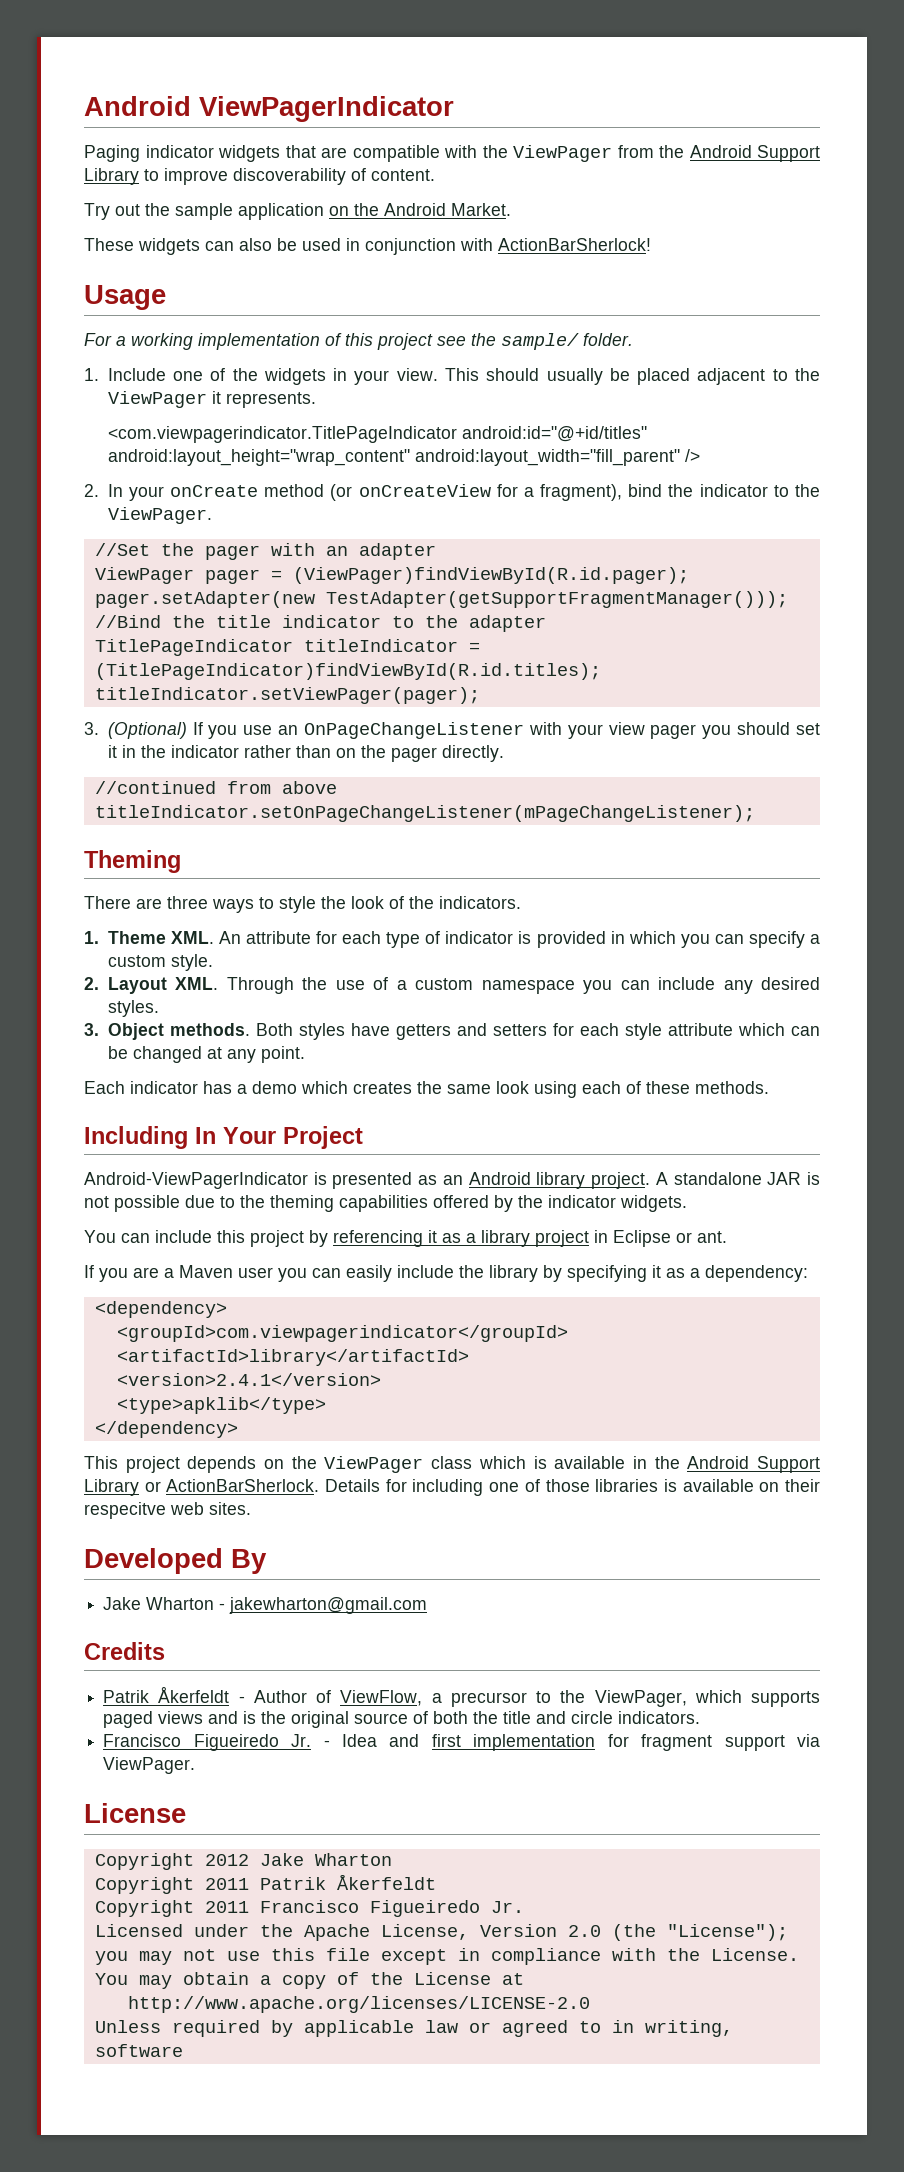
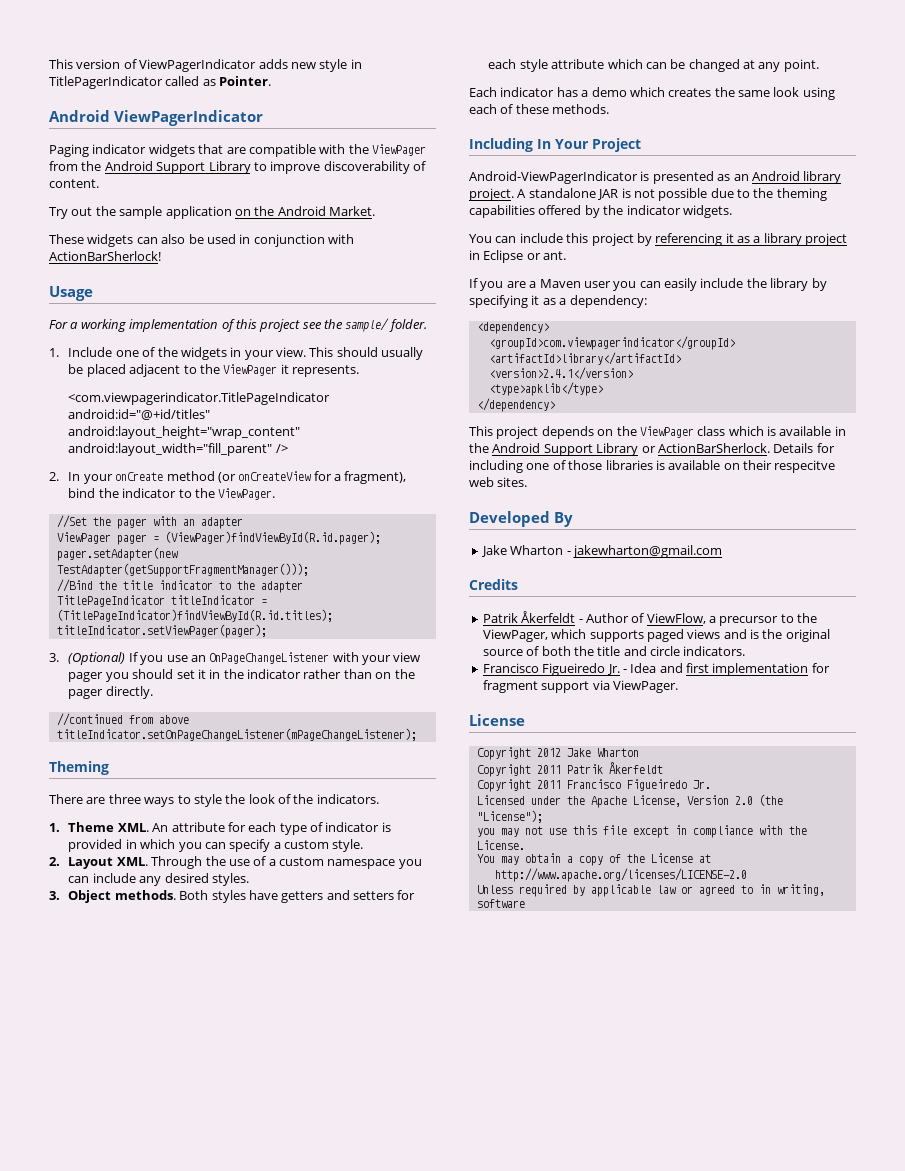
(84, 106) none -> [49,59,362,72] [49,76,272,89] This version of ViewPagerIndicator adds new style in TitlePagerIndicator called as Pointer. //

